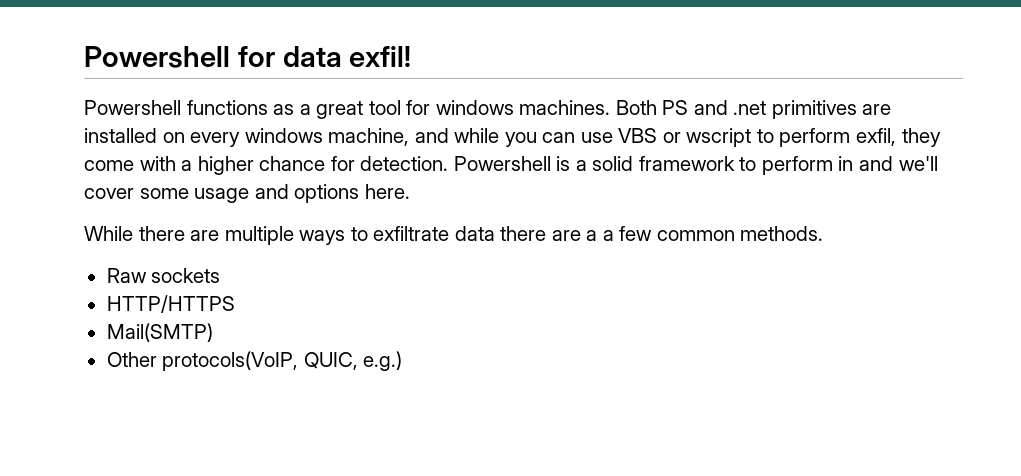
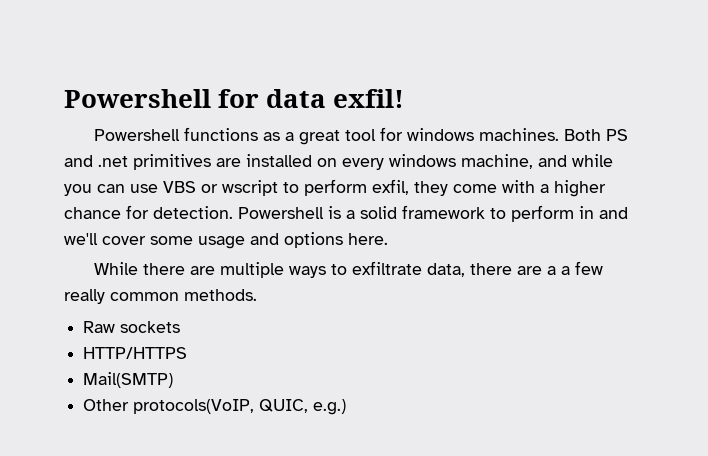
[454,226,495,241] data -> [426,263,465,277] data,
(653, 233) none -> [64,289,105,304] really

